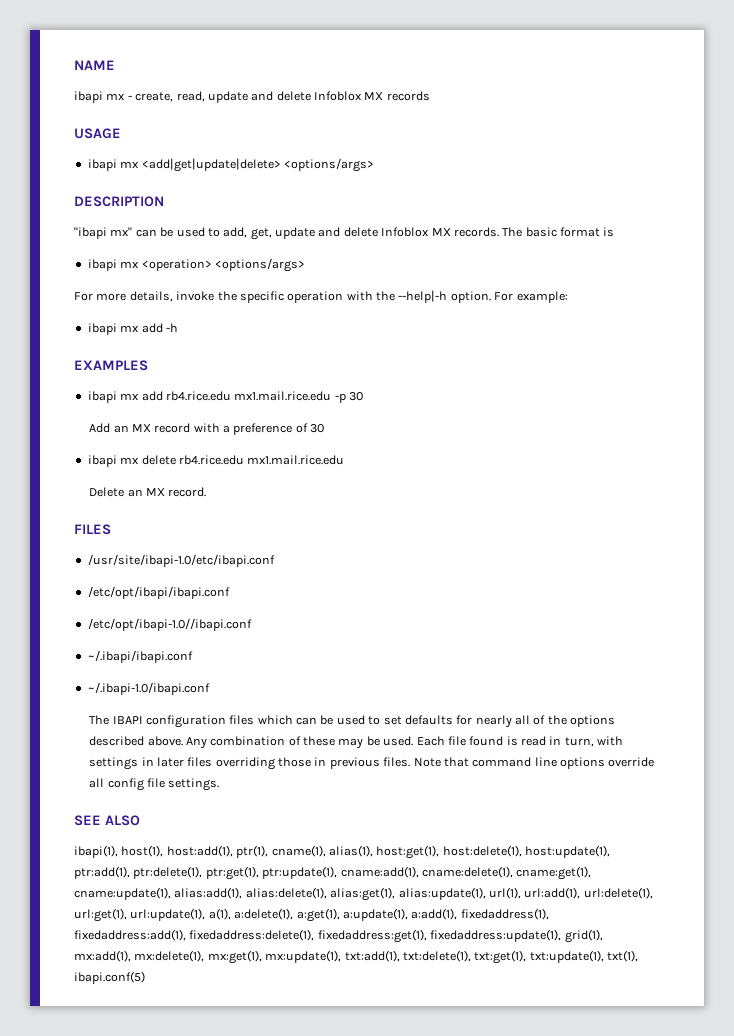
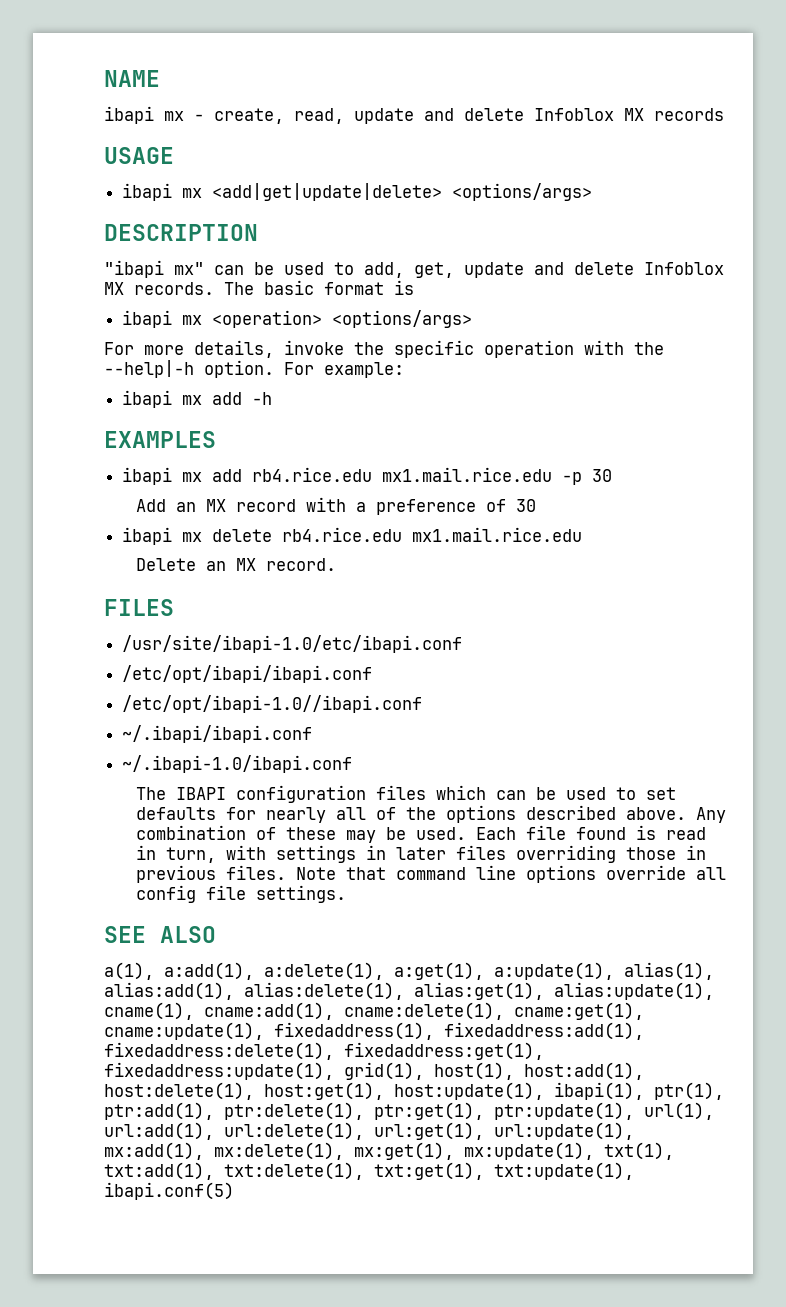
[74,845,610,859] [74,866,592,880] [74,887,653,901] [74,908,458,922] ibapi(1), host(1), host:add(1), ptr(1), cname(1), alias(1), host:get(1), host:delete(1), host:update(1), ptr:add(1), ptr:delete(1), ptr:get(1), ptr:update(1), cname:add(1), cname:delete(1), cname:get(1), cname:update(1), alias:add(1), alias:delete(1), alias:get(1), alias:update(1), url(1), url:add(1), url:delete(1), url:get(1), url:update(1), a(1), a:delete(1), a:get(1), a:update(1), a:add(1), -> [104,962,714,980] [104,982,714,1000] [104,1002,644,1020] [104,1022,264,1040] a(1), a:add(1), a:delete(1), a:get(1), a:update(1), alias(1), alias:add(1), alias:delete(1), alias:get(1), alias:update(1), cname(1), cname:add(1), cname:delete(1), cname:get(1), cname:update(1),
(603, 936) none -> [434,1062,644,1080] [104,1082,724,1100] [104,1102,714,1120] [104,1122,634,1140] host(1), host:add(1), host:delete(1), host:get(1), host:update(1), ibapi(1), ptr(1), ptr:add(1), ptr:delete(1), ptr:get(1), ptr:update(1), url(1), url:add(1), url:delete(1), url:get(1), url:update(1),
(342, 956) none -> [604,1142,674,1160] txt(1),
[607,950,638,962] txt(1), -> (634, 1171) none

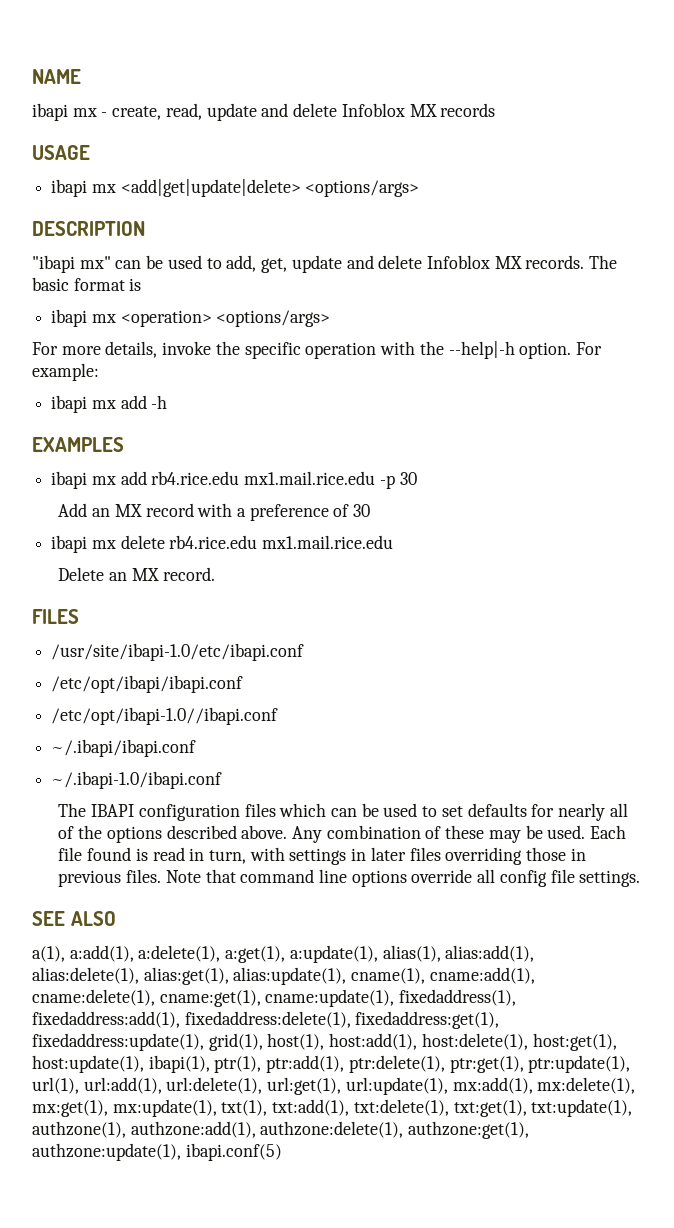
(634, 1171) none -> [32,1121,530,1139] [32,1143,181,1161] authzone(1), authzone:add(1), authzone:delete(1), authzone:get(1), authzone:update(1),

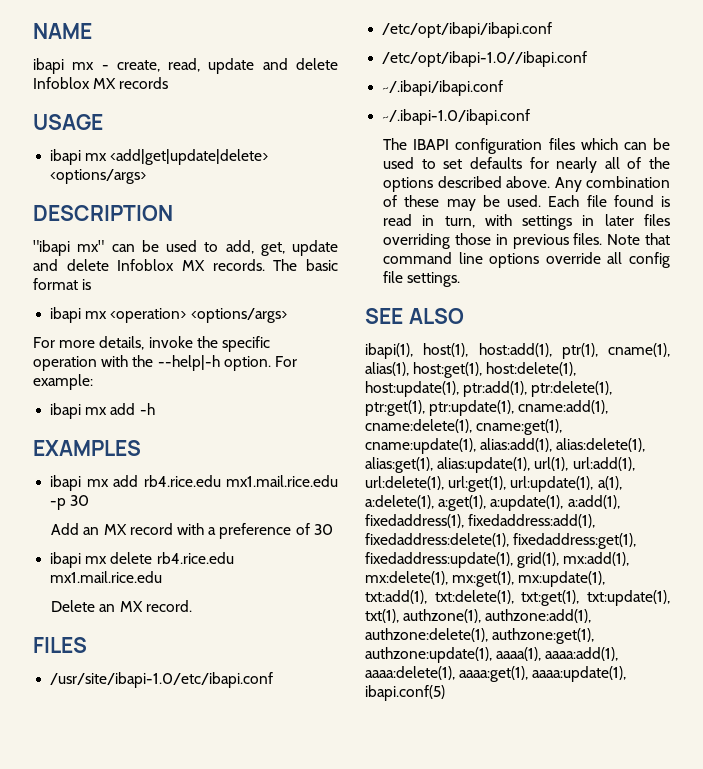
[32,945,535,963] [32,967,535,985] [32,989,395,1007] a(1), a:add(1), a:delete(1), a:get(1), a:update(1), alias(1), alias:add(1), alias:delete(1), alias:get(1), alias:update(1), cname(1), cname:add(1), cname:delete(1), cname:get(1), cname:update(1), -> [365,343,670,359] [365,362,577,378] [365,381,613,397] [365,400,609,416] [365,419,563,435] [365,438,646,454] [365,457,635,473] [365,476,622,492] [365,495,620,511] ibapi(1), host(1), host:add(1), ptr(1), cname(1), alias(1), host:get(1), host:delete(1), host:update(1), ptr:add(1), ptr:delete(1), ptr:get(1), ptr:update(1), cname:add(1), cname:delete(1), cname:get(1), cname:update(1), alias:add(1), alias:delete(1), alias:get(1), alias:update(1), url(1), url:add(1), url:delete(1), url:get(1), url:update(1), a(1), a:delete(1), a:get(1), a:update(1), a:add(1),
[267,1033,617,1051] [32,1055,631,1073] [32,1077,448,1095] host(1), host:add(1), host:delete(1), host:get(1), host:update(1), ibapi(1), ptr(1), ptr:add(1), ptr:delete(1), ptr:get(1), ptr:update(1), url(1), url:add(1), url:delete(1), url:get(1), url:update(1), -> (560, 560) none
[221,1100,268,1116] txt(1), -> (606, 579) none
(633, 1108) none -> [365,609,399,623] txt(1),
(181, 1152) none -> [496,647,619,661] [365,666,627,682] aaaa(1), aaaa:add(1), aaaa:delete(1), aaaa:get(1), aaaa:update(1),

